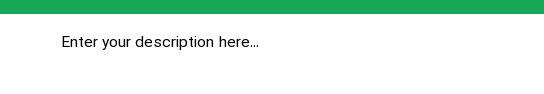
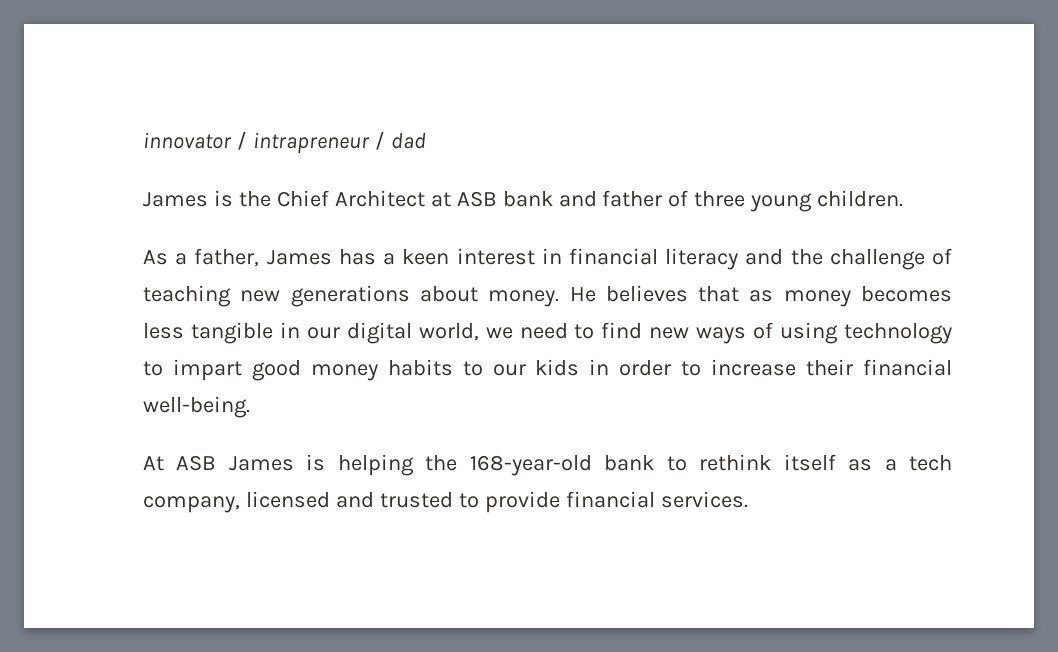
[61,36,259,50] Enter your description here... -> [143,131,426,154] [143,190,904,212] [143,248,952,270] [143,285,952,307] [143,322,953,344] [143,359,952,381] [143,396,250,418] [143,454,952,476] [143,491,748,513] innovator / intrapreneur / dad // James is the Chief Architect at ASB bank and father of three young children. // As a father, James has a keen interest in financial literacy and the challenge of teaching new generations about money. He believes that as money becomes less tangible in our digital world, we need to find new ways of using technology to impart good money habits to our kids in order to increase their financial well-being. // At ASB James is helping the 168-year-old bank to rethink itself as a tech company, licensed and trusted to provide financial services.

